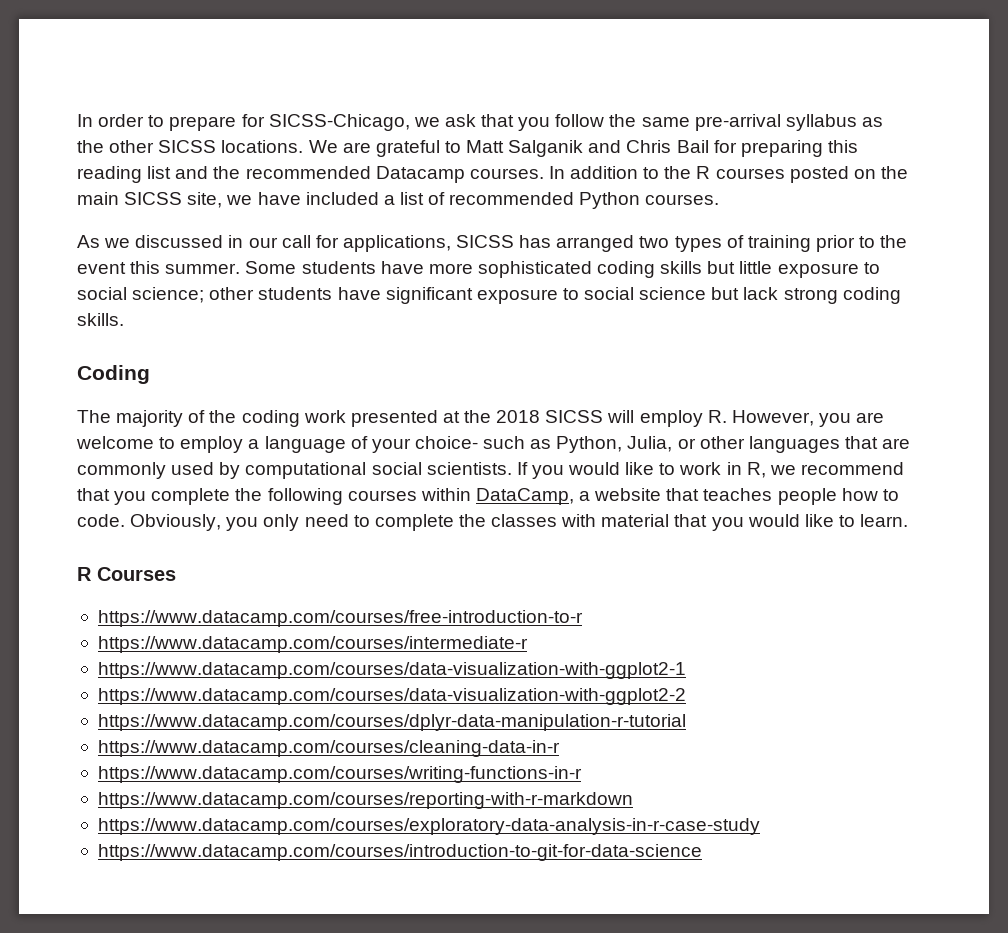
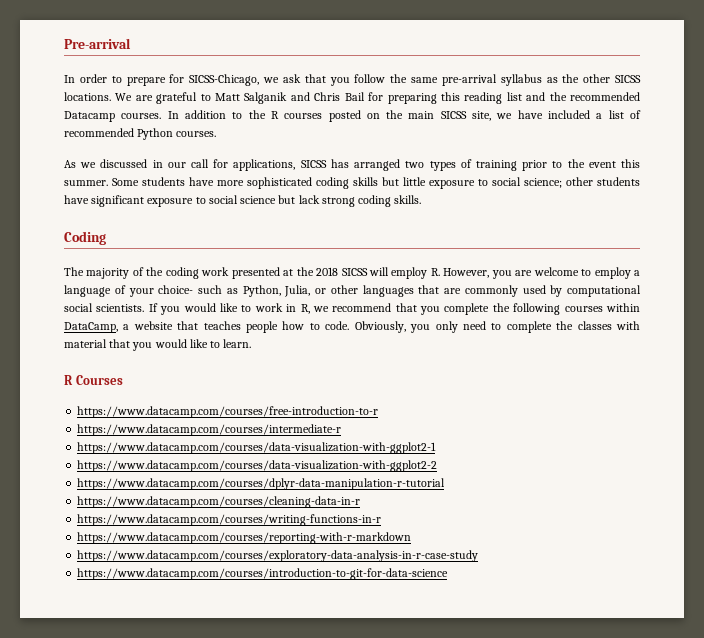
(77, 120) none -> [64,38,131,49] Pre-arrival //

